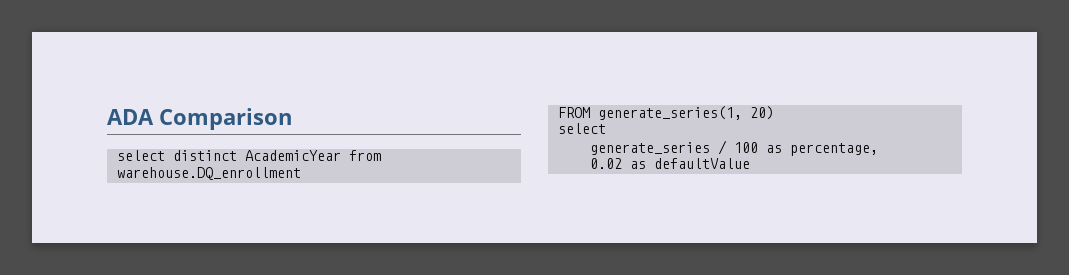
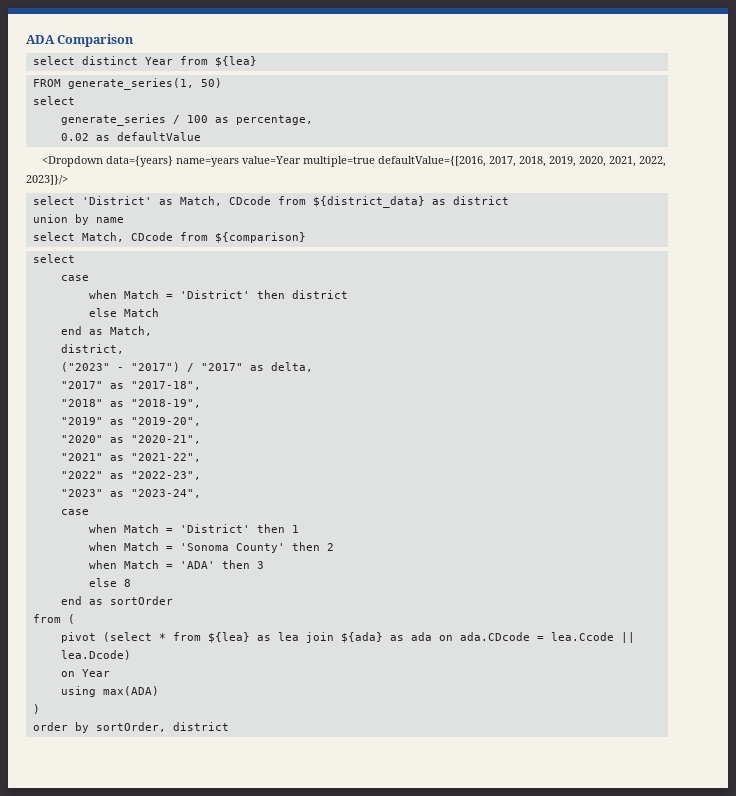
[244,150,381,161] [116,167,301,180] AcademicYear from warehouse.DQ_enrollment -> [144,56,257,67] Year from ${lea}
[749,106,774,120] 20) -> [200,78,222,88] 50)
(750, 163) none -> [41,156,666,167] [26,175,68,185] [32,196,509,208] [32,214,124,225] [32,232,306,243] [32,254,75,263] [60,275,89,281] [88,290,348,299] [88,308,159,317] [60,326,152,336] [60,344,124,354] [60,362,313,372] [60,381,201,390] [60,399,201,408] [60,417,201,426] [60,435,201,444] [60,453,201,462] [60,471,201,480] [60,489,201,498] [60,509,89,515] [88,524,299,533] [88,542,334,553] [88,560,264,569] [88,578,131,587] [60,596,173,605] [32,614,75,624] [60,632,635,643] [60,650,131,660] [60,669,110,677] [60,686,159,697] [32,704,40,714] [32,722,229,733] // <Dropdown data={years} name=years value=Year multiple=true defaultValue={[2016, 2017, 2018, 2019, 2020, 2021, 2022, 2023]}/> // select 'District' as Match, CDcode from ${district_data} as district // union by name // select Match, CDcode from ${comparison} // select // case // when Match = 'District' then district // else Match // end as Match, // district, // ("2023" - "2017") / "2017" as delta, // "2017" as "2017-18", // "2018" as "2018-19", // "2019" as "2019-20", // "2020" as "2020-21", // "2021" as "2021-22", // "2022" as "2022-23", // "2023" as "2023-24", // case // when Match = 'District' then 1 // when Match = 'Sonoma County' then 2 // when Match = 'ADA' then 3 // else 8 // end as sortOrder // from ( // pivot (select * from ${lea} as lea join ${ada} as ada on ada.CDcode = lea.Ccode || lea.Dcode) // on Year // using max(ADA) // ) // order by sortOrder, district

